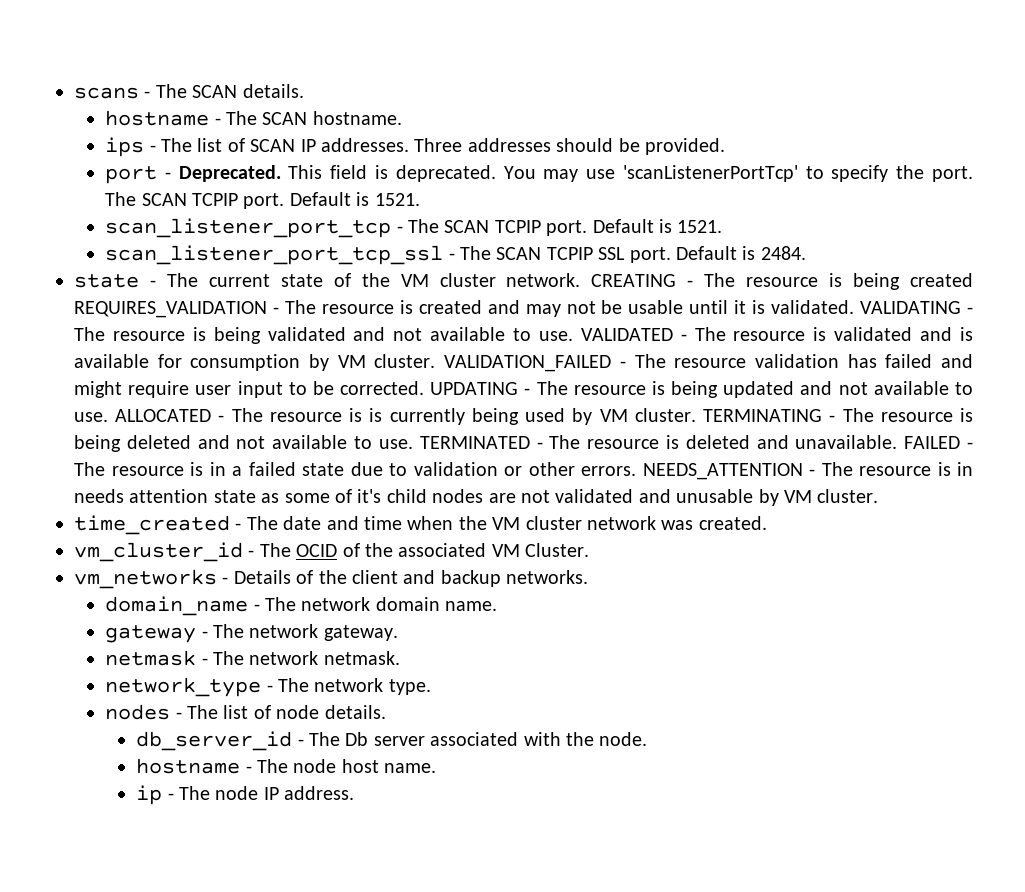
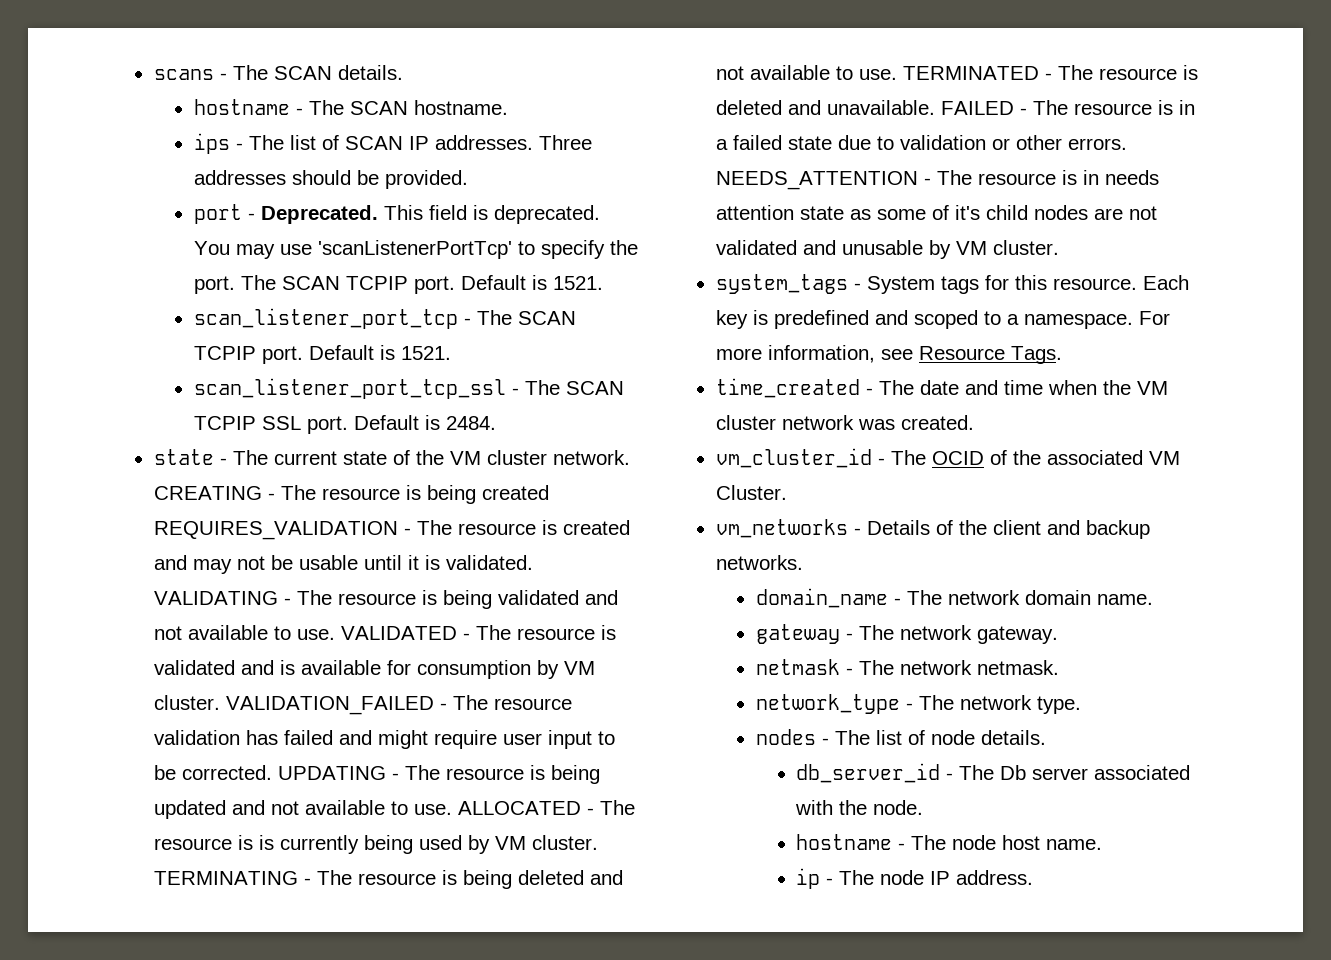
(879, 496) none -> [715,274,1189,294] [715,310,1170,329] [715,345,1062,364] // system_tags - System tags for this resource. Each key is predefined and scoped to a namespace. For more information, see Resource Tags.

